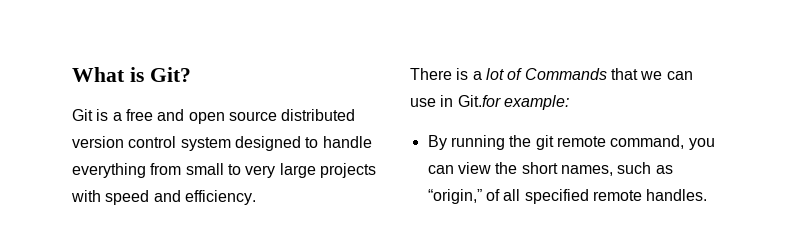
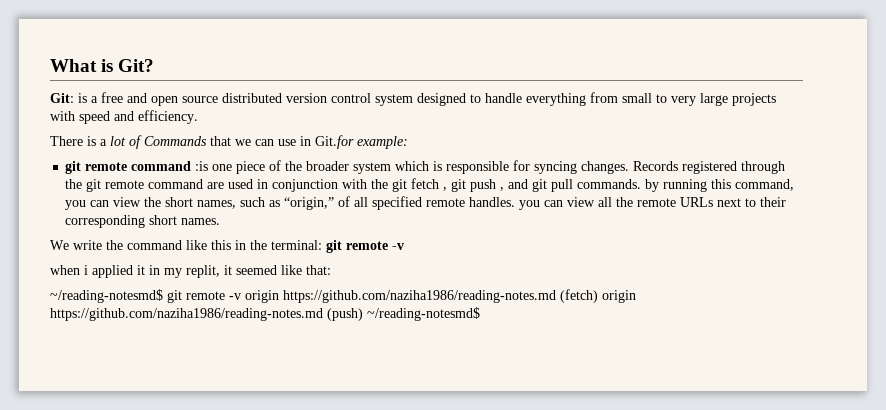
[72,109,93,121] Git -> [50,93,74,103] Git:
[427,135,606,150] By running the git remote -> [65,160,786,174] [65,178,732,192] git remote command :is one piece of the broader system which is responsible for syncing changes. Records registered through the git remote command are used in conjunction with the git fetch , git push , and git pull commands. by running this
(708, 195) none -> [519,197,787,210] [65,215,221,228] [50,240,404,253] [50,265,331,278] [50,289,636,303] [50,307,480,321] you can view all the remote URLs next to their corresponding short names. // We write the command like this in the terminal: git remote -v // when i applied it in my replit, it seemed like that: // ~/reading-notesmd$ git remote -v origin https://github.com/naziha1986/reading-notes.md (fetch) origin https://github.com/naziha1986/reading-notes.md (push) ~/reading-notesmd$

